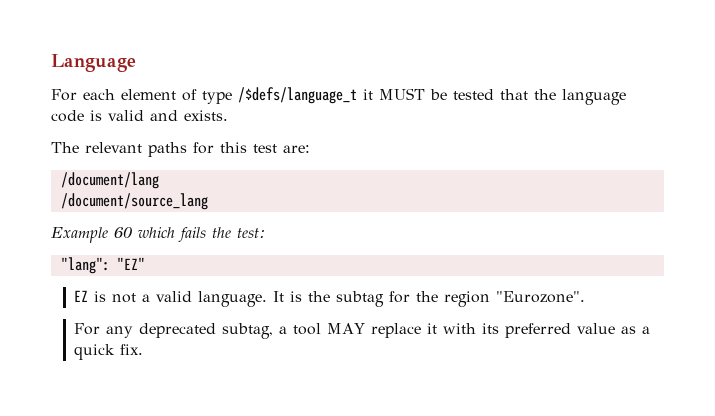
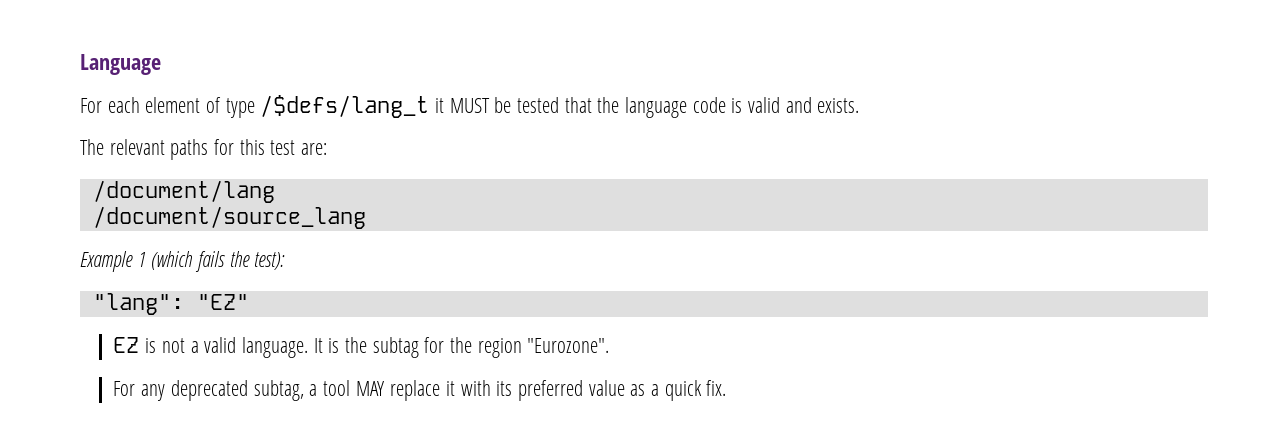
[238,87,357,104] /$defs/language_t -> [260,95,430,118] /$defs/lang_t
[114,227,175,238] 60 which -> [137,251,193,270] 1 (which
[237,228,266,238] test: -> [254,252,286,270] test):

